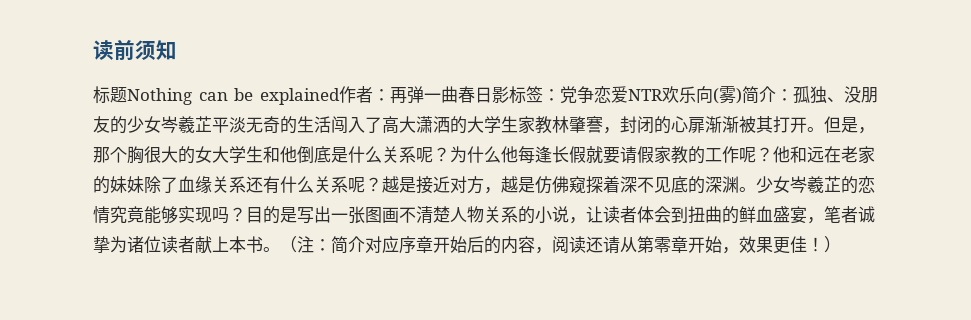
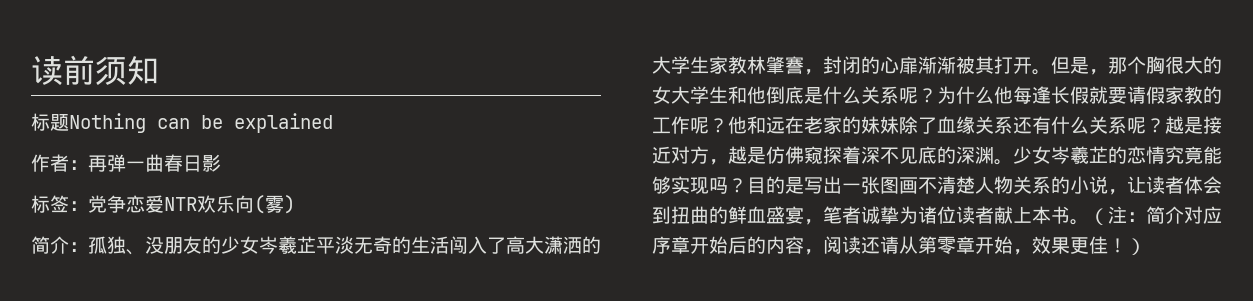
(341, 96) none -> (333, 123) //
(510, 94) none -> (221, 163) //
(742, 96) none -> (295, 204) //

